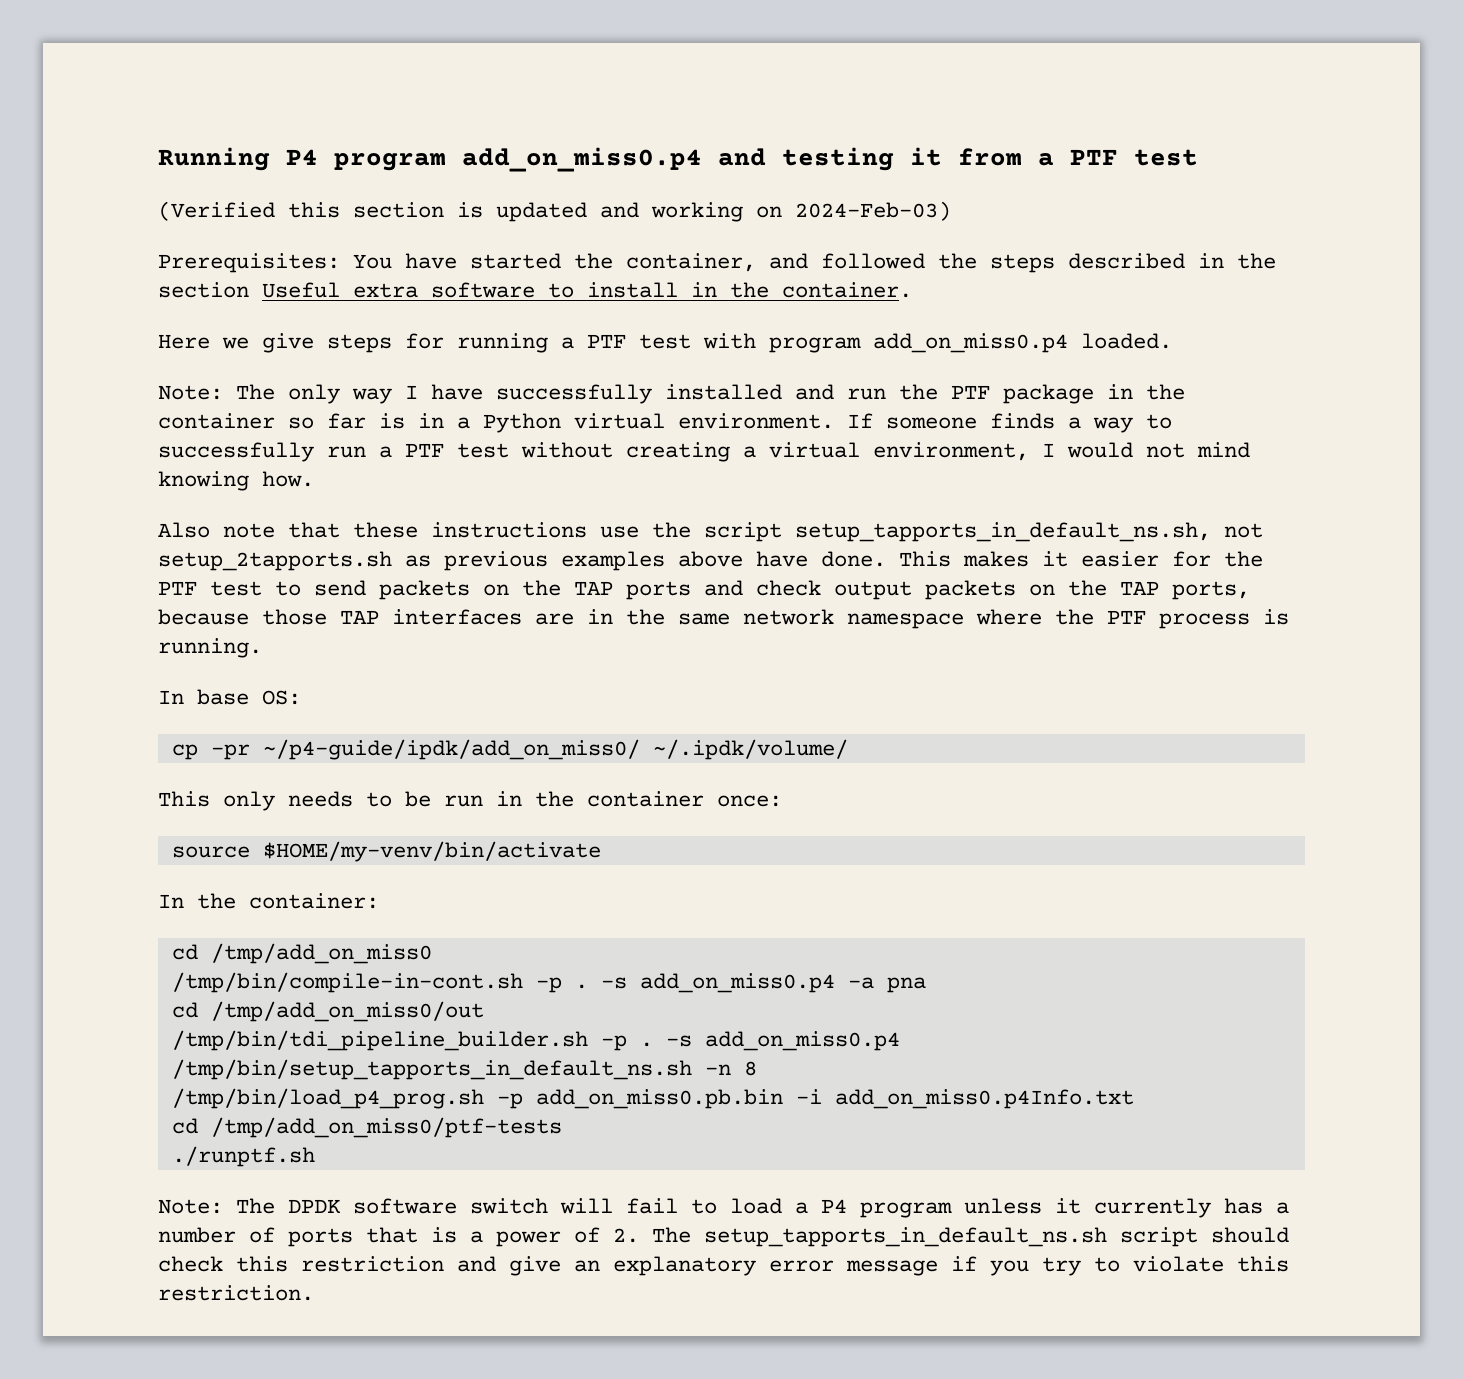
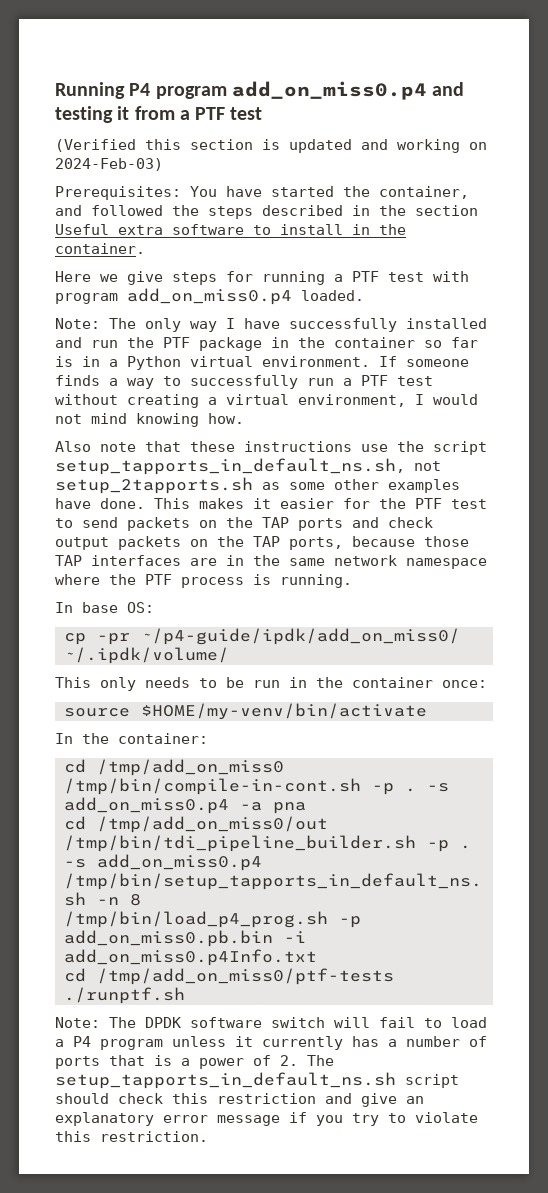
[444,551,743,571] previous examples above -> [289,479,460,493] some other examples

